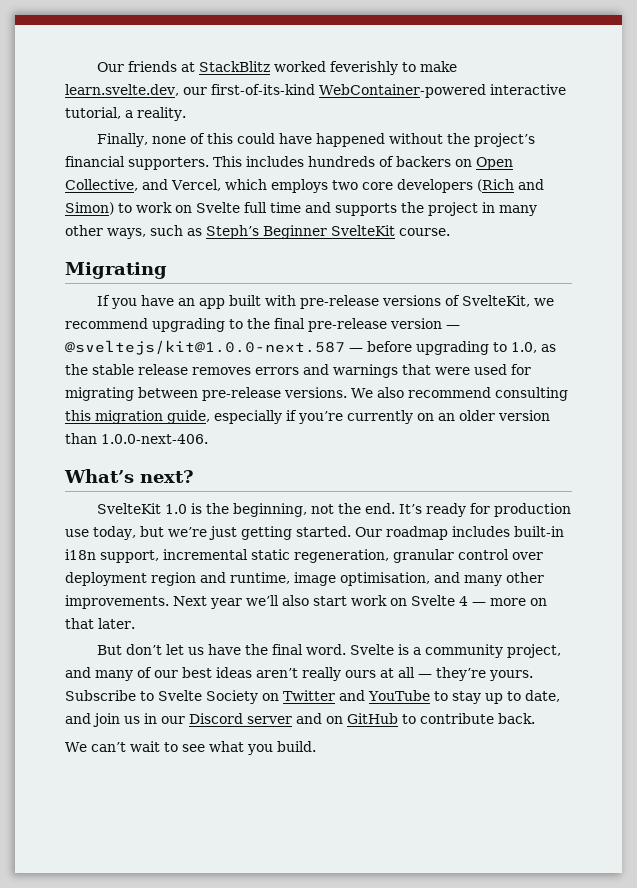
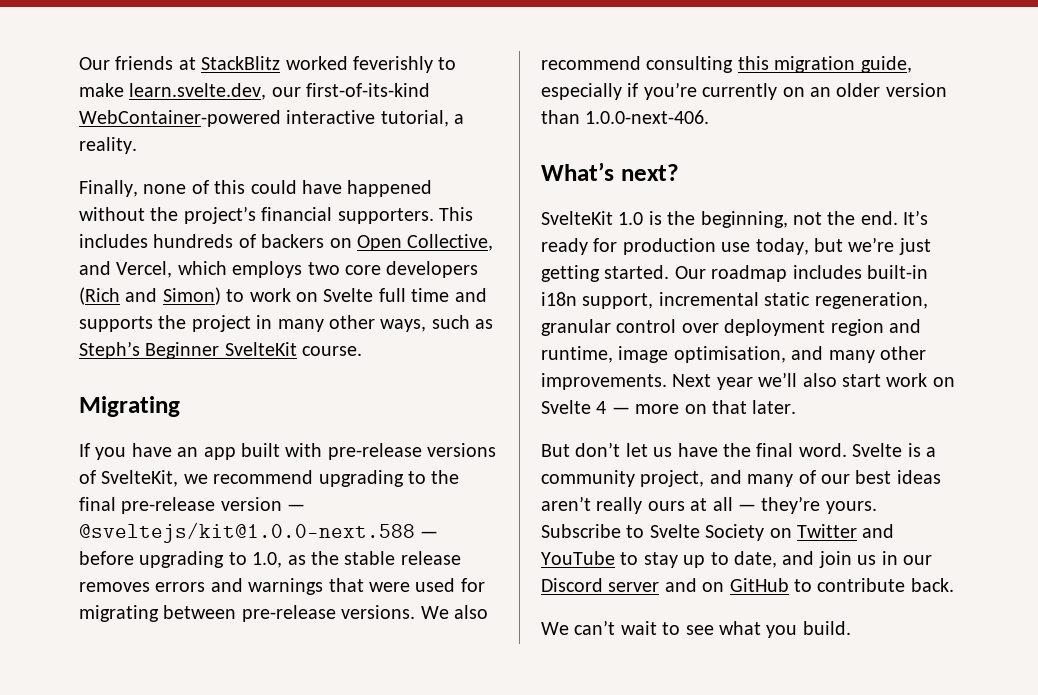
[65,340,345,355] @sveltejs/kit@1.0.0-next.587 -> [79,522,415,543] @sveltejs/kit@1.0.0-next.588

